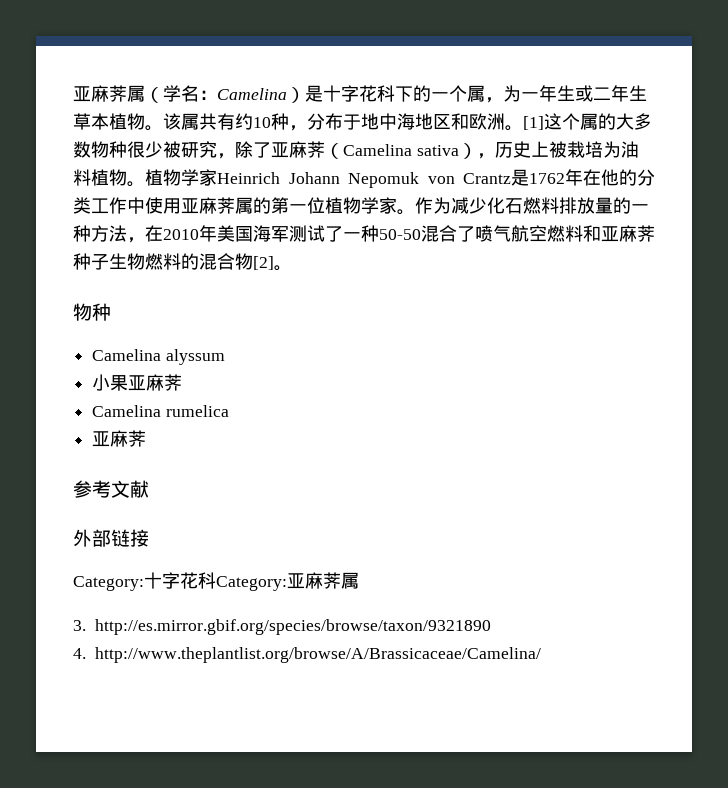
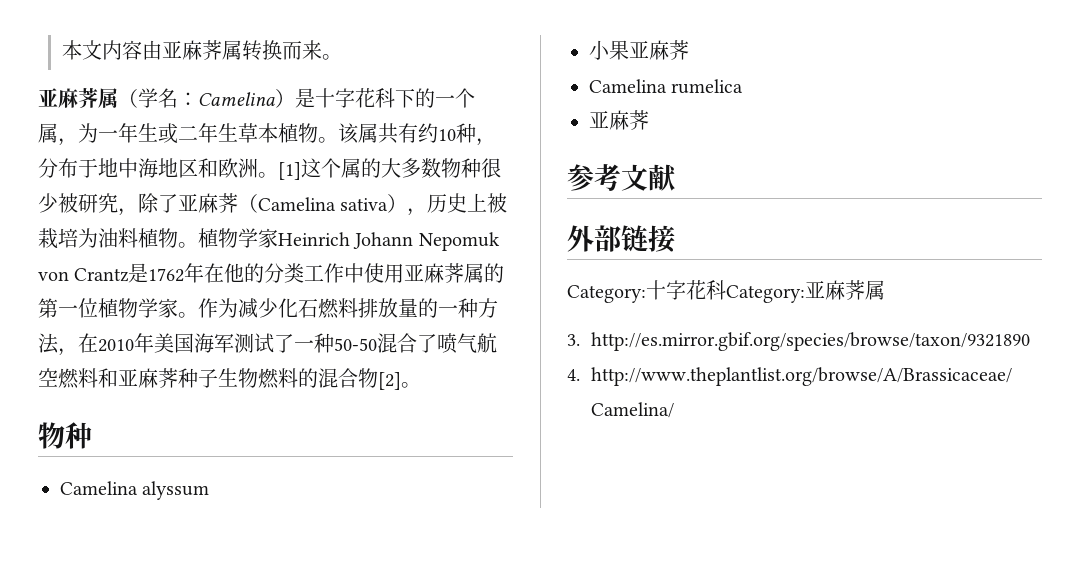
(73, 94) none -> [62,40,343,61] 本文内容由亚麻荠属转换而来。 //

